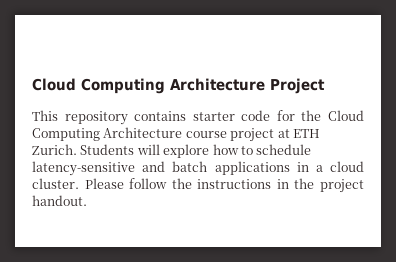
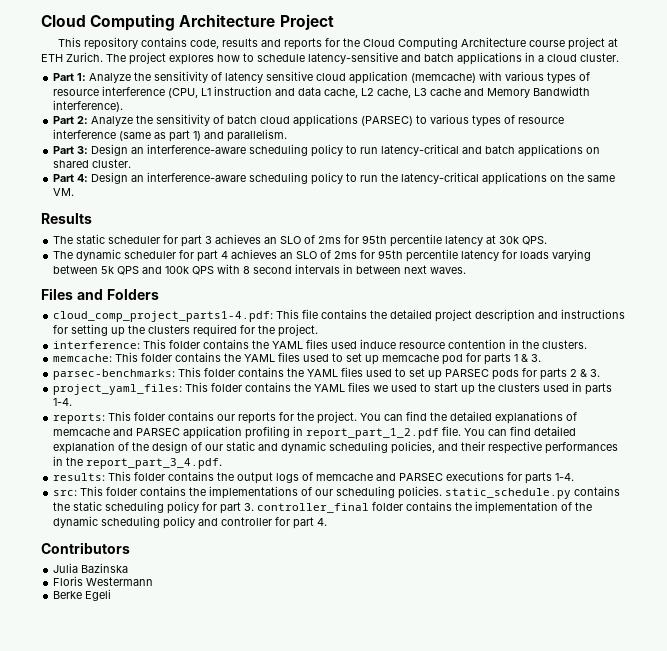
[192,110,271,121] starter code -> [189,38,322,50] code, results and reports
[80,144,210,158] Students will explore -> [106,52,214,65] The project explores
[84,178,364,193] [32,195,87,206] Please follow the instructions in the project handout. -> [53,71,591,84] [53,86,591,98] [53,100,124,112] [53,114,565,127] [53,129,288,142] [53,144,601,157] [53,159,132,168] [53,172,616,185] [53,188,75,196] [41,213,92,224] [53,234,548,247] [53,249,592,262] [53,264,467,275] [41,288,159,300] [53,309,626,322] [53,324,319,337] [53,339,588,349] [53,352,542,365] [53,367,601,380] [53,382,613,395] [53,398,73,406] [53,411,578,424] [53,426,577,439] [53,441,619,454] [53,456,223,469] [53,471,575,484] [53,486,621,499] [53,501,593,514] [53,516,328,529] [41,542,130,554] [53,563,129,573] [53,576,154,586] [53,589,112,601] // Part 1: Analyze the sensitivity of latency sensitive cloud application (memcache) with various types of resource interference (CPU, L1 instruction and data cache, L2 cache, L3 cache and Memory Bandwidth interference). // Part 2: Analyze the sensitivity of batch cloud applications (PARSEC) to various types of resource interference (same as part 1) and parallelism. // Part 3: Design an interference-aware scheduling policy to run latency-critical and batch applications on shared cluster. // Part 4: Design an interference-aware scheduling policy to run the latency-critical applications on the same VM. // Results // The static scheduler for part 3 achieves an SLO of 2ms for 95th percentile latency at 30k QPS. // The dynamic scheduler for part 4 achieves an SLO of 2ms for 95th percentile latency for loads varying between 5k QPS and 100k QPS with 8 second intervals in between next waves. // Files and Folders // cloud_comp_project_parts1-4.pdf: This file contains the detailed project description and instructions for setting up the clusters required for the project. // interference: This folder contains the YAML files used induce resource contention in the clusters. // memcache: This folder contains the YAML files used to set up memcache pod for parts 1 & 3. // parsec-benchmarks: This folder contains the YAML files used to set up PARSEC pods for parts 2 & 3. // project_yaml_files: This folder contains the YAML files we used to start up the clusters used in parts 1-4. // reports: This folder contains our reports for the project. You can find the detailed explanations of memcache and PARSEC application profiling in report_part_1_2.pdf file. You can find detailed explanation of the design of our static and dynamic scheduling policies, and their respective performances in the report_part_3_4.pdf. // results: This folder contains the output logs of memcache and PARSEC executions for parts 1-4. // src: This folder contains the implementations of our scheduling policies. static_schedule.py contains the static scheduling policy for part 3. controller_final folder contains the implementation of the dynamic scheduling policy and controller for part 4. // Contributors // Julia Bazinska // Floris Westermann // Berke Egeli

